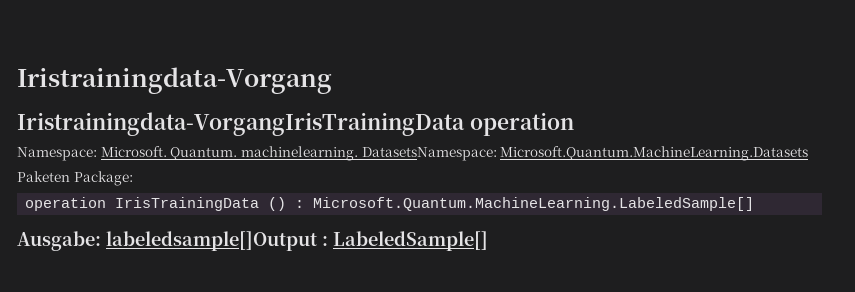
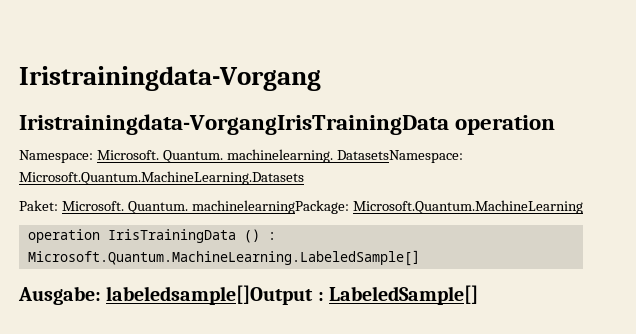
[17,171,133,186] Paketen Package: -> [19,200,583,214] Paket: Microsoft. Quantum. machinelearningPackage: Microsoft.Quantum.MachineLearning

